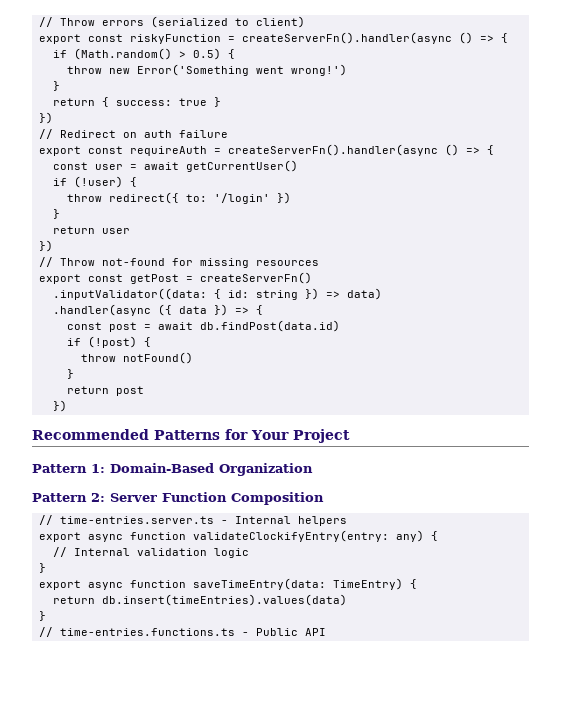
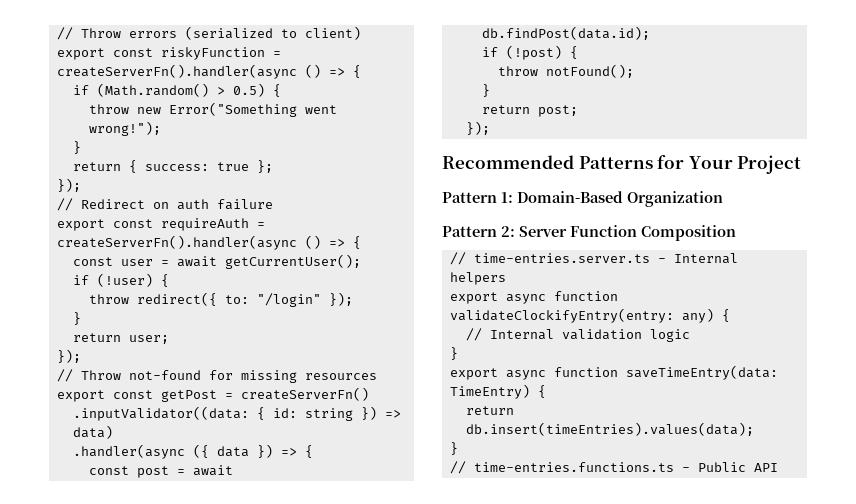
[136,64,347,76] Error('Something went wrong!') -> [168,102,337,117] [88,121,161,136] Error("Something went wrong!");
[213,97,221,107] [38,112,53,124] } // }) -> [256,160,273,173] [56,178,81,192] }; // });
[185,160,298,172] getCurrentUser() -> [224,254,361,269] getCurrentUser();
[213,192,291,204] [52,209,60,219] [52,226,130,234] [38,240,53,252] '/login' }) // } // return user // }) -> [256,292,353,307] [72,312,81,325] [72,333,169,344] [56,349,81,363] "/login" }); // } // return user; // });
[199,320,340,332] db.findPost(data.id) -> [481,26,650,40] db.findPost(data.id);
[122,352,193,364] [66,369,74,379] [66,386,144,396] [52,400,67,412] notFound() // } // return post // }) -> [545,64,634,78] [481,84,490,97] [481,105,578,117] [465,121,490,135] notFound(); // } // return post; // });
[101,594,347,606] db.insert(timeEntries).values(data) -> [465,422,754,436] db.insert(timeEntries).values(data);

